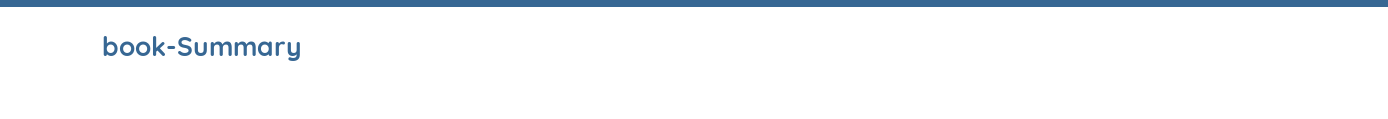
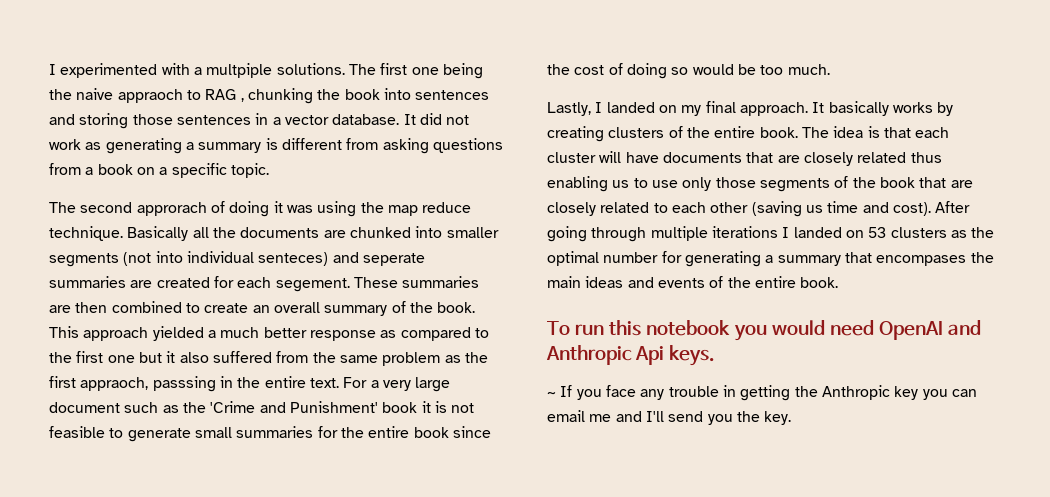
[102,36,302,61] book-Summary -> [49,63,483,79] [49,88,490,104] [49,113,470,129] [49,138,503,154] [49,163,269,178] [49,201,472,217] [49,226,499,241] [49,251,425,267] [49,276,480,292] [49,301,476,316] [49,326,489,341] [49,351,488,366] [49,376,451,392] [49,401,475,413] [49,426,491,442] [547,63,830,79] [547,101,954,116] [547,126,950,142] [547,151,942,166] [547,176,973,192] [547,201,971,217] [547,226,995,242] [547,251,994,267] [547,276,839,288] [547,320,982,341] [546,345,716,366] [547,385,977,401] [547,410,792,425] I experimented with a multpiple solutions. The first one being the naive appraoch to RAG , chunking the book into sentences and storing those sentences in a vector database. It did not work as generating a summary is different from asking questions from a book on a specific topic. // The second approrach of doing it was using the map reduce technique. Basically all the documents are chunked into smaller segments (not into individual senteces) and seperate summaries are created for each segement. These summaries are then combined to create an overall summary of the book. This approach yielded a much better response as compared to the first one but it also suffered from the same problem as the first appraoch, passsing in the entire text. For a very large document such as the 'Crime and Punishment' book it is not feasible to generate small summaries for the entire book since the cost of doing so would be too much. // Lastly, I landed on my final approach. It basically works by creating clusters of the entire book. The idea is that each cluster will have documents that are closely related thus enabling us to use only those segments of the book that are closely related to each other (saving us time and cost). After going through multiple iterations I landed on 53 clusters as the optimal number for generating a summary that encompases the main ideas and events of the entire book. // To run this notebook you would need OpenAI and Anthropic Api keys. // ~ If you face any trouble in getting the Anthropic key you can email me and I'll send you the key.

